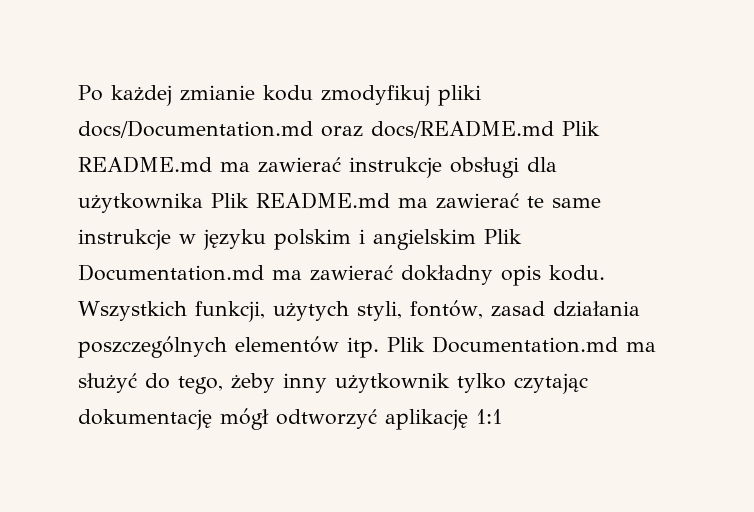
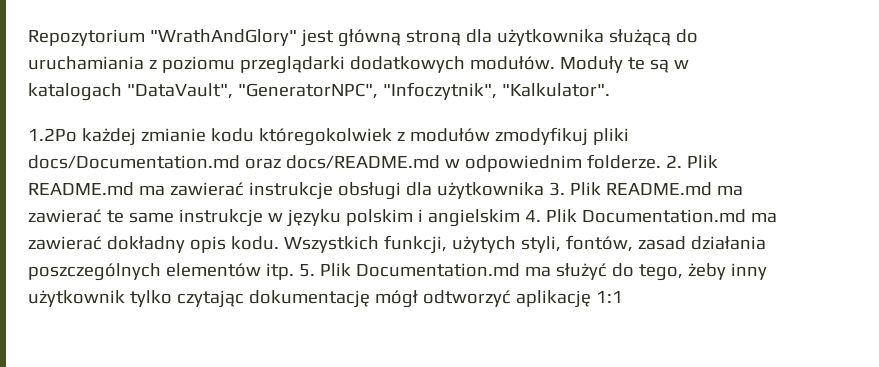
[78,85,313,106] Po każdej zmianie kodu -> [28,29,698,47] [28,56,689,74] [28,82,610,101] [28,128,490,146] Repozytorium "WrathAndGlory" jest główną stroną dla użytkownika służącą do uruchamiania z poziomu przeglądarki dodatkowych modułów. Moduły te są w katalogach "DataVault", "GeneratorNPC", "Infoczytnik", "Kalkulator". // 1.2Po każdej zmianie kodu któregokolwiek z modułów
(554, 129) none -> [444,154,682,172] w odpowiednim folderze. 2.
(203, 203) none -> [548,182,565,196] 3.
(476, 239) none -> [524,210,541,222] 4.
(379, 347) none -> [298,264,315,277] 5.

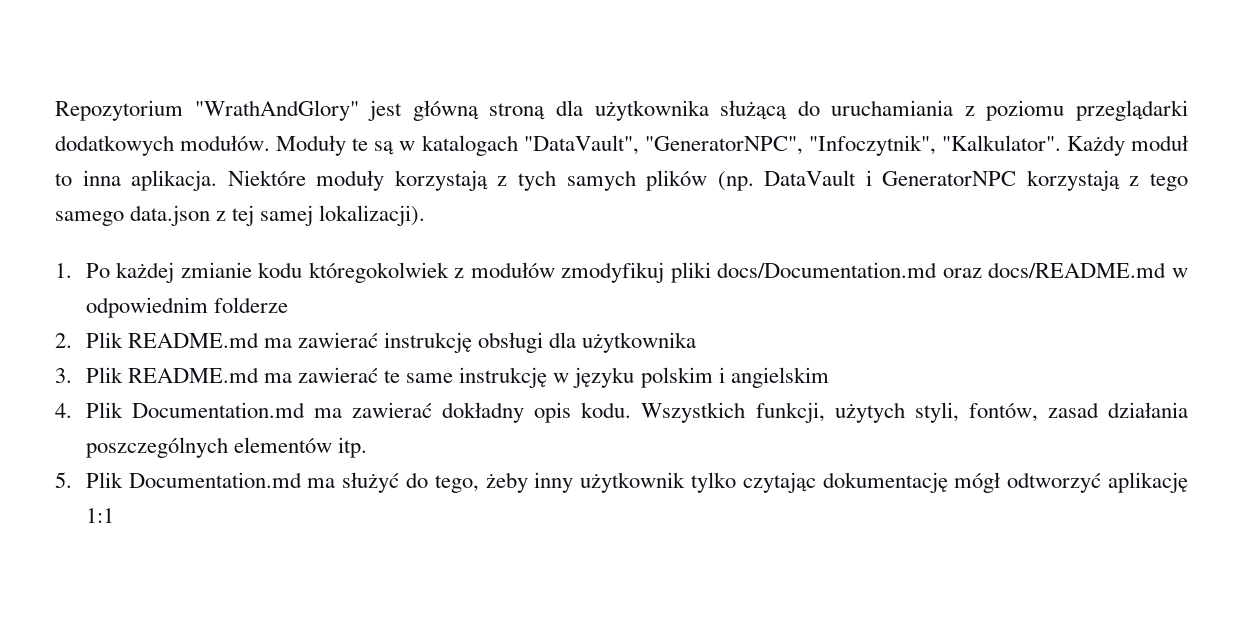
[28,128,77,142] // 1.2Po -> [1066,135,1188,156] [55,170,1188,191] [55,205,426,226] [55,263,110,278] Każdy moduł to inna aplikacja. Niektóre moduły korzystają z tych samych plików (np. DataVault i GeneratorNPC korzystają z tego samego data.json z tej samej lokalizacji). // 1. Po
[586,154,661,169] folderze. -> [213,297,288,313] folderze //
[248,182,333,200] instrukcje -> [384,332,473,353] instrukcję
(544, 190) none -> (697, 342) //
[178,209,263,227] instrukcje -> [459,367,548,388] instrukcję
(520, 218) none -> (829, 377) //
(294, 271) none -> (367, 447) //

